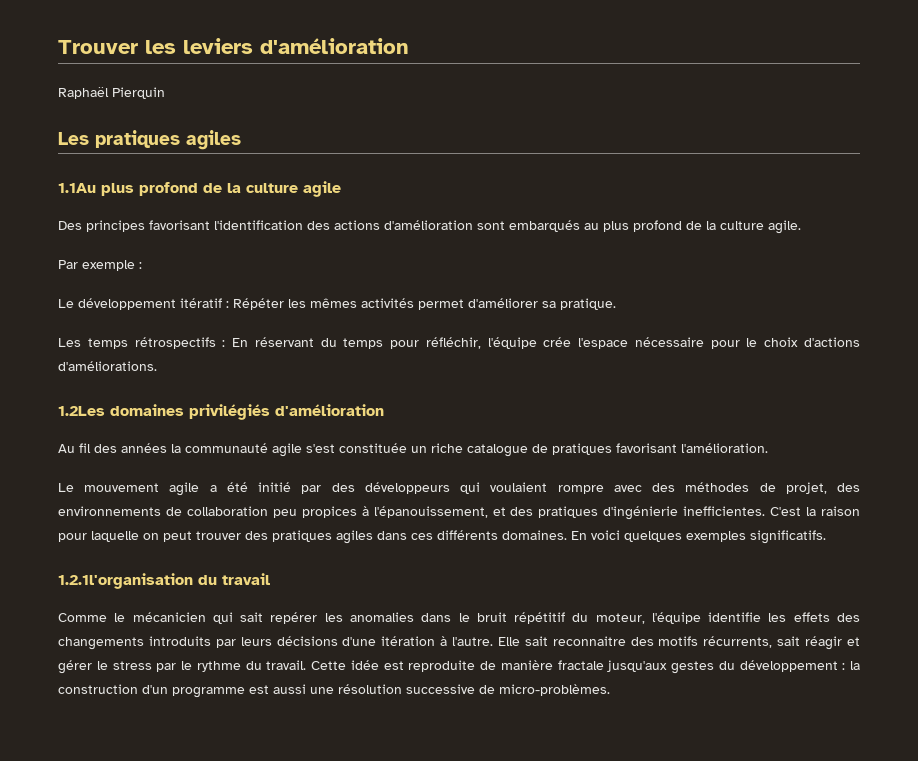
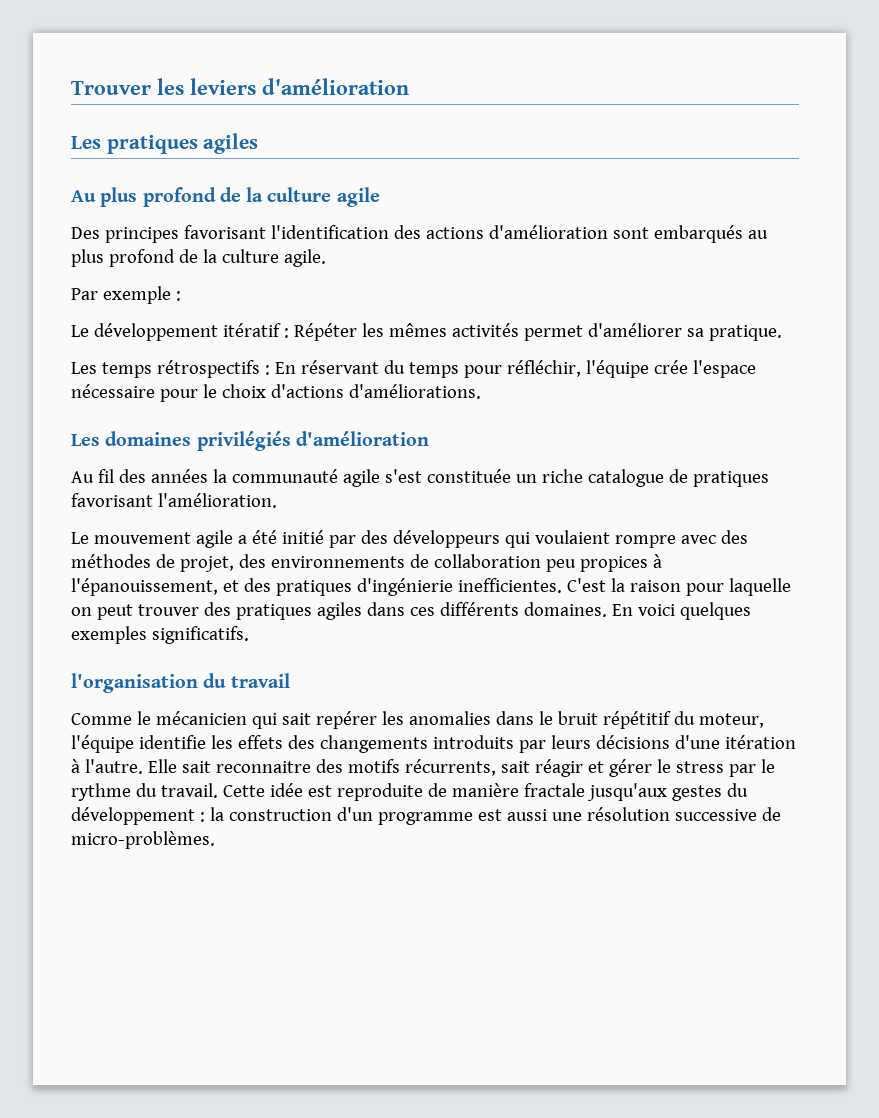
[58,87,165,99] // Raphaël Pierquin -> (409, 86) none
[58,183,96,193] 1.1Au -> [71,190,96,202] Au
[58,406,105,416] 1.2Les -> [71,434,100,446] Les
[58,573,193,589] 1.2.1l'organisation -> [71,673,198,693] l'organisation

